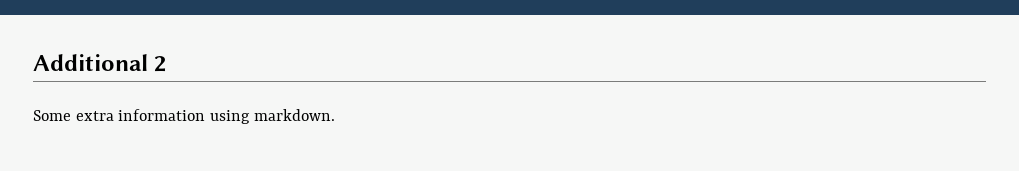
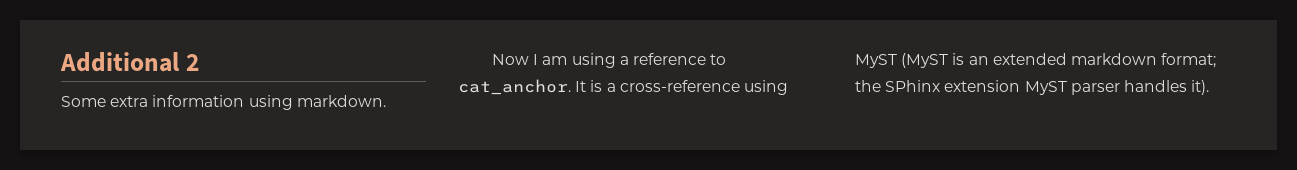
(335, 115) none -> [492,53,727,68] [458,79,788,95] [855,53,1217,68] [855,80,1210,95] // Now I am using a reference to cat_anchor. It is a cross-reference using MyST (MyST is an extended markdown format; the SPhinx extension MyST parser handles it).

